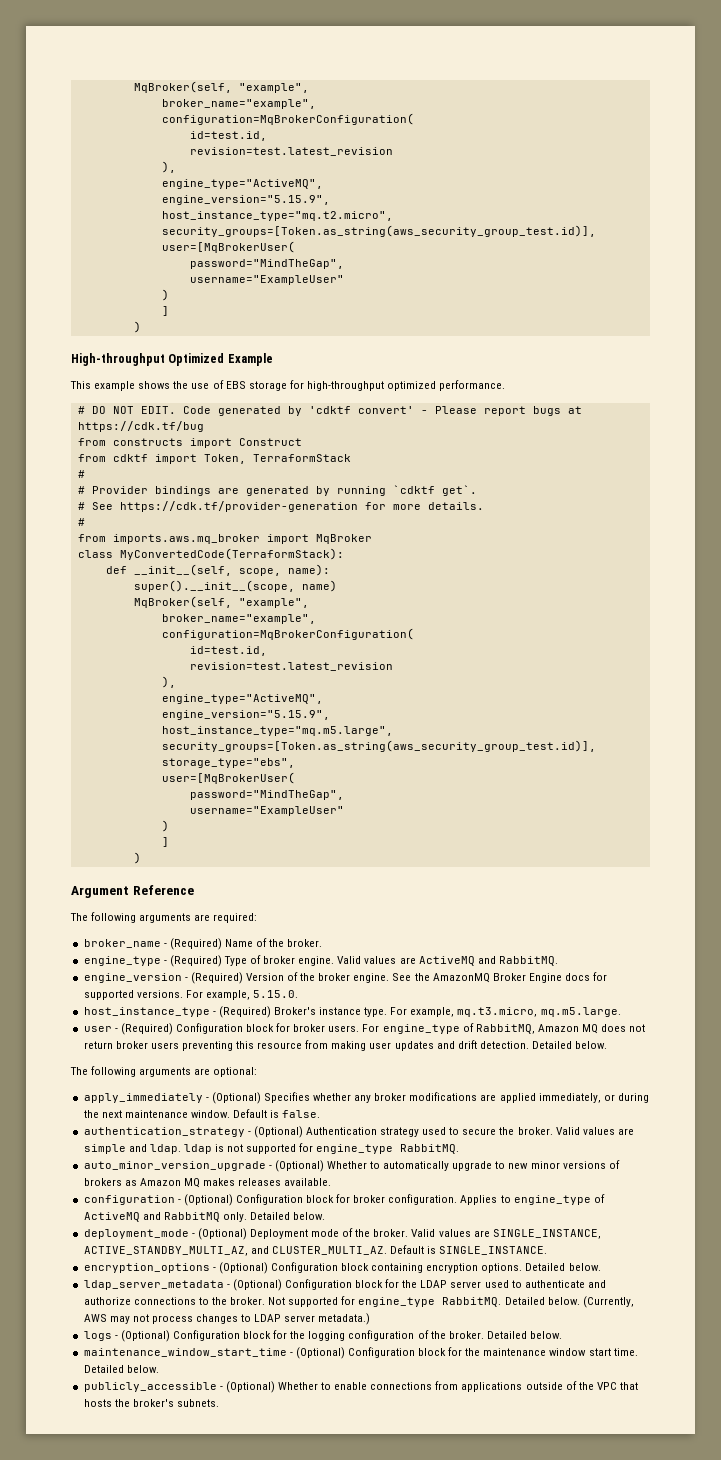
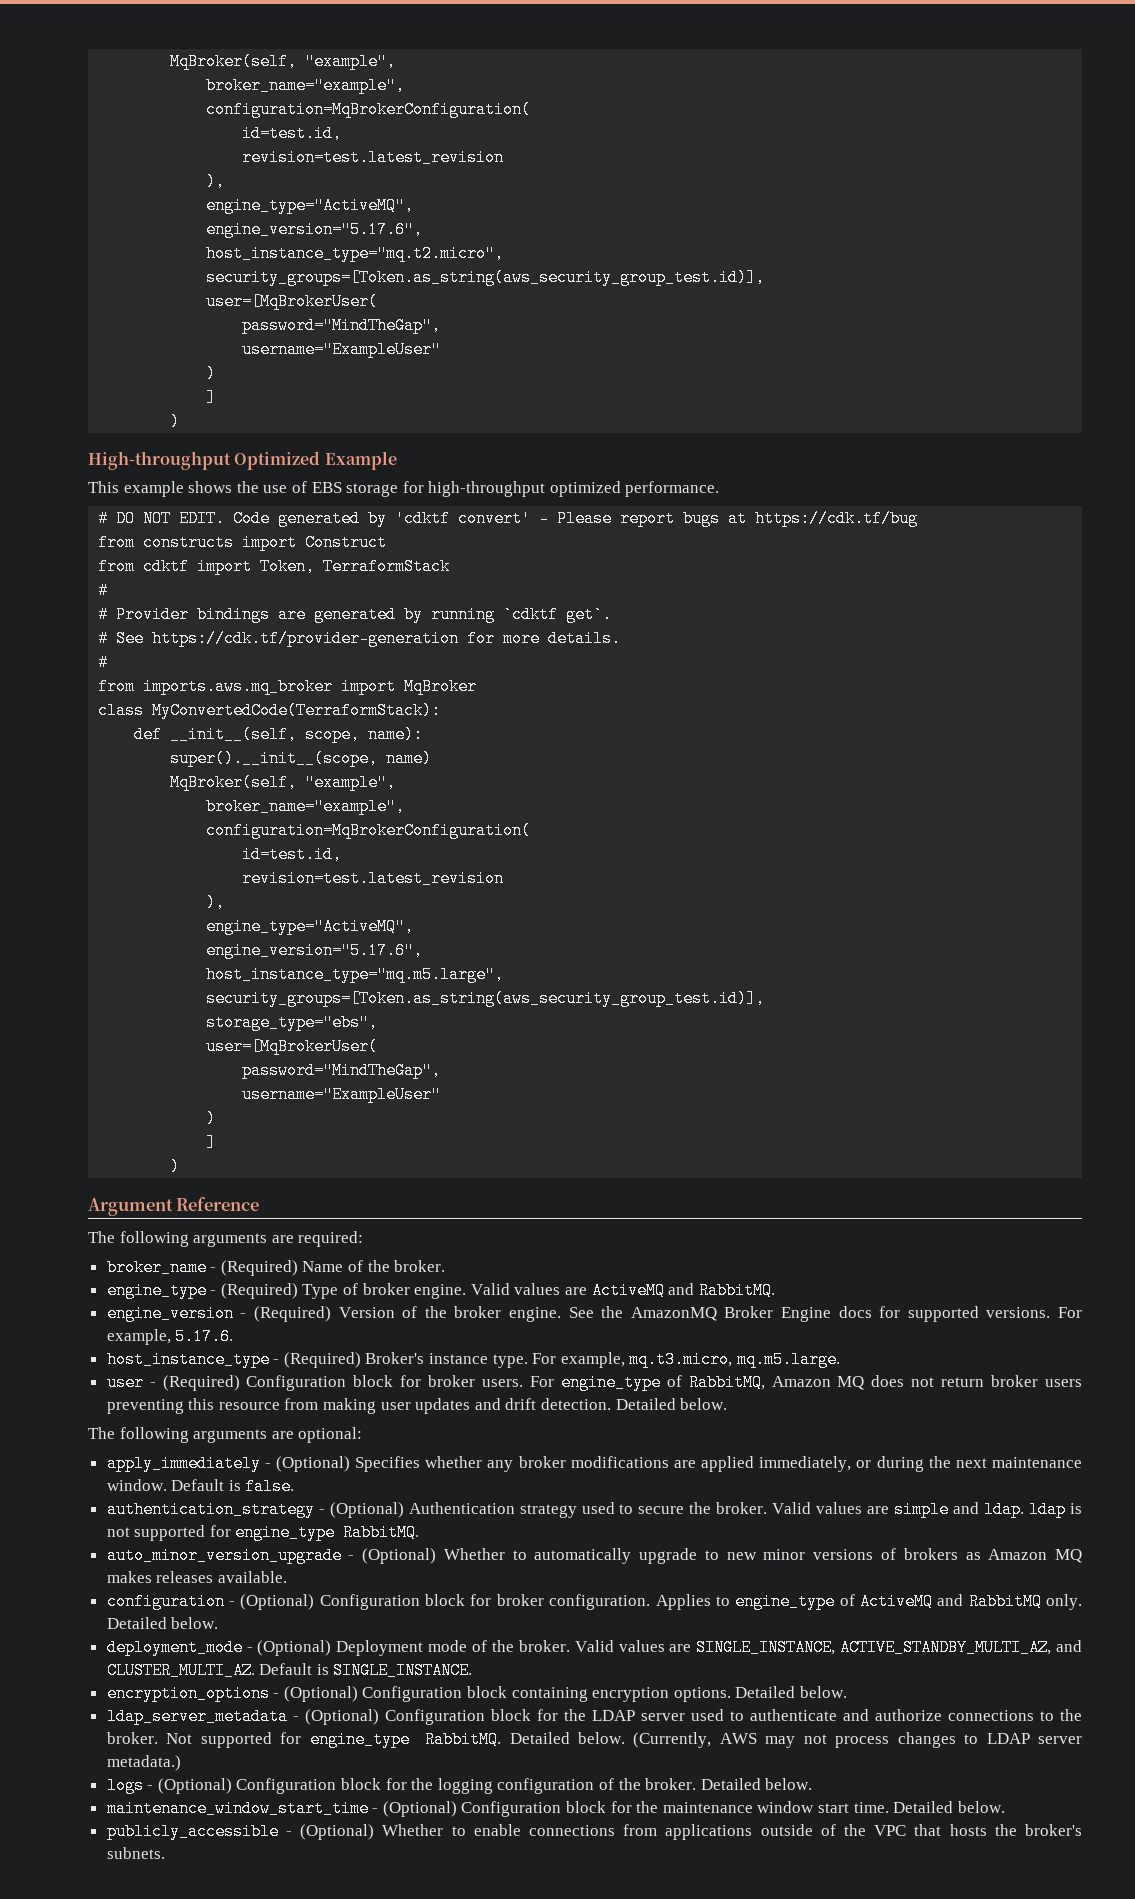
[133,81,309,93] [161,99,316,109] [161,113,414,125] [189,131,267,141] [189,147,393,156] [161,161,176,173] [161,179,323,189] [161,195,330,205] MqBroker(self, "example", // broker_name="example", // configuration=MqBrokerConfiguration( // id=test.id, // revision=test.latest_revision // ), // engine_type="ActiveMQ", // engine_version="5.15.9", -> [170,53,397,70] [206,77,406,94] [206,101,532,118] [242,125,343,142] [242,149,505,166] [206,173,226,190] [206,197,415,214] [206,221,424,238] MqBroker(self, "example", // broker_name="example", // configuration=MqBrokerConfiguration( // id=test.id, // revision=test.latest_revision // ), // engine_type="ActiveMQ", // engine_version="5.17.6",
[161,710,330,720] engine_version="5.15.9", -> [206,942,424,959] engine_version="5.17.6",
[253,990,299,998] 5.15.0. -> [175,1328,234,1345] 5.17.6.

